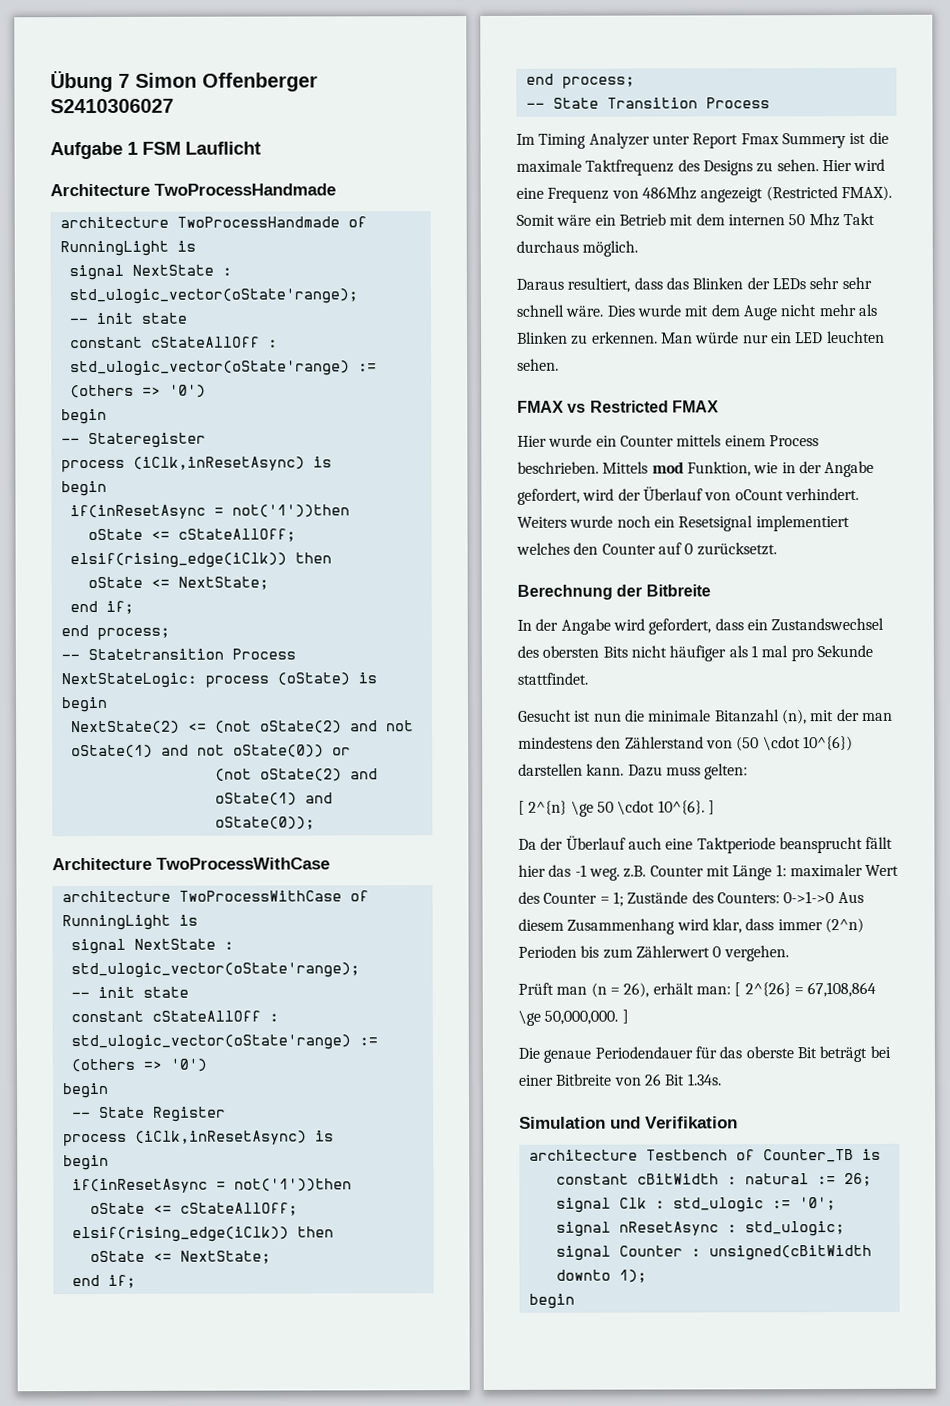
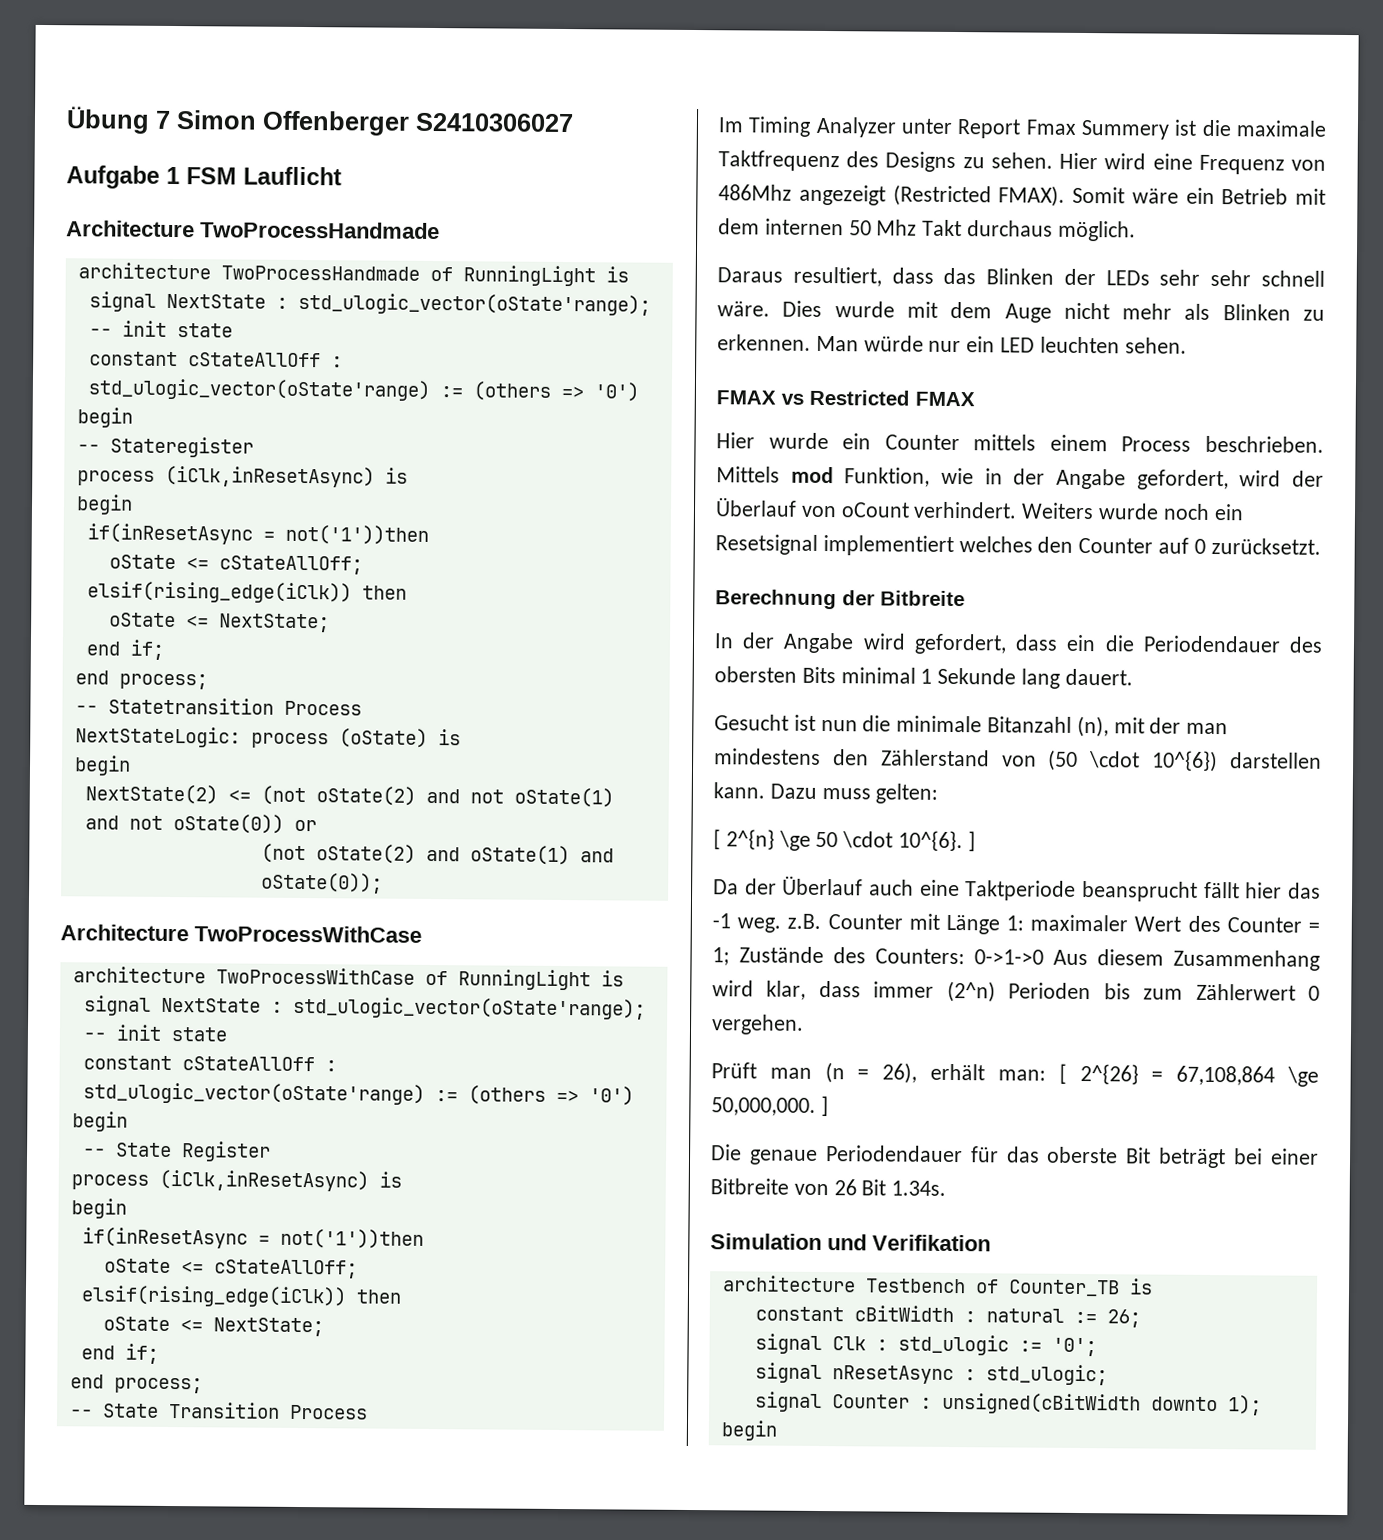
[771,617,885,631] Zustandswechsel -> [1104,635,1281,653] die Periodendauer
[630,644,873,662] [517,672,588,685] nicht häufiger als 1 mal pro Sekunde stattfindet. -> [840,667,1133,689] minimal 1 Sekunde lang dauert.

